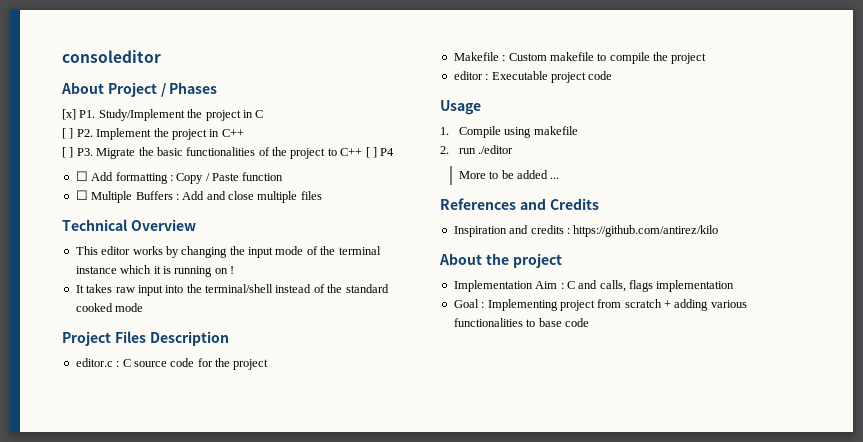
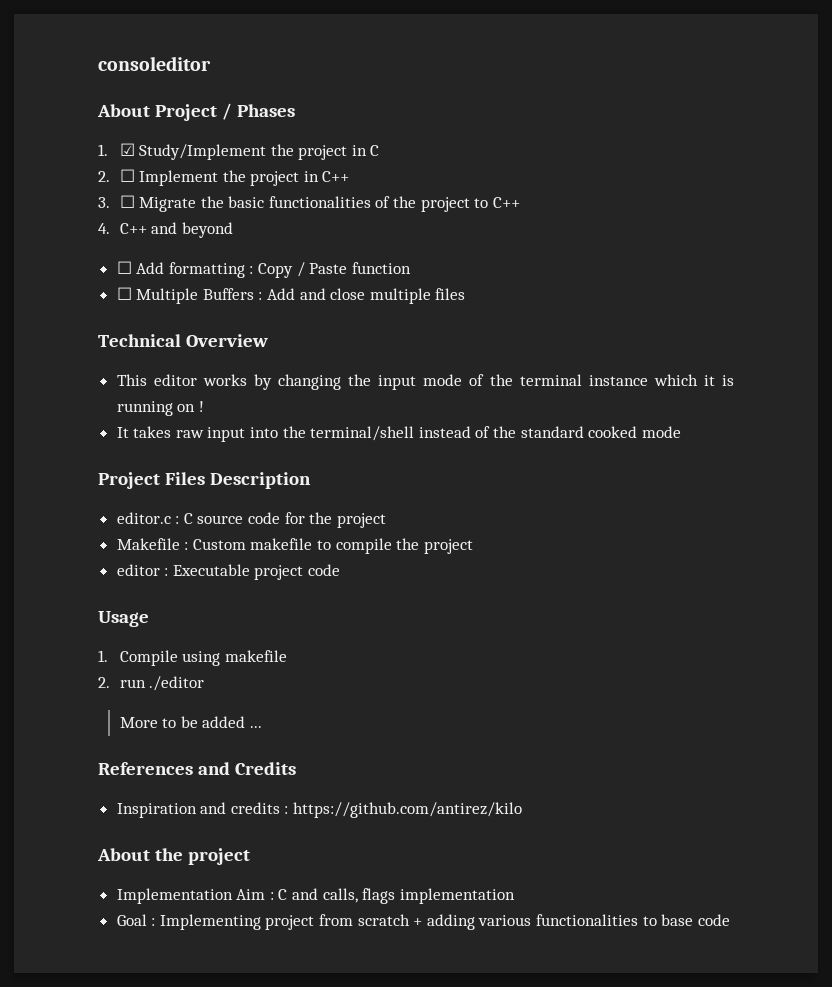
[62,109,96,120] [x] P1. -> [98,143,135,156] 1. ☑
[62,128,93,139] [ ] P2. -> [98,169,135,182] 2. ☐
[62,147,93,158] [ ] P3. -> [98,195,135,208] 3. ☐
[365,147,395,158] [ ] P4 -> [98,222,233,238] // 4. C++ and beyond

